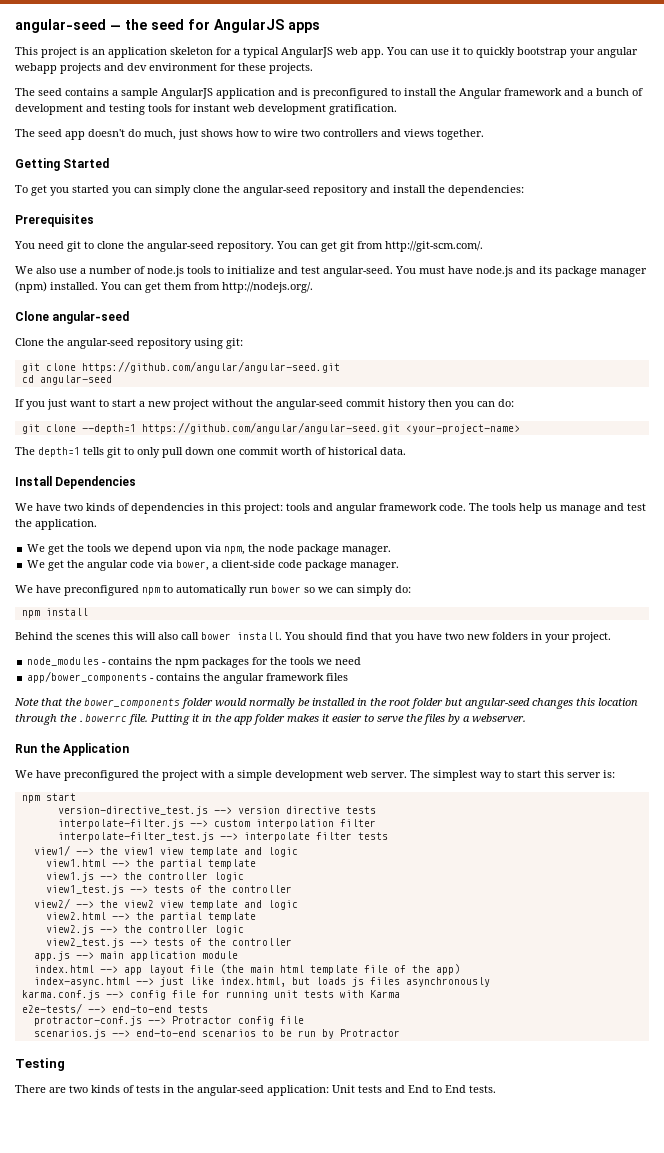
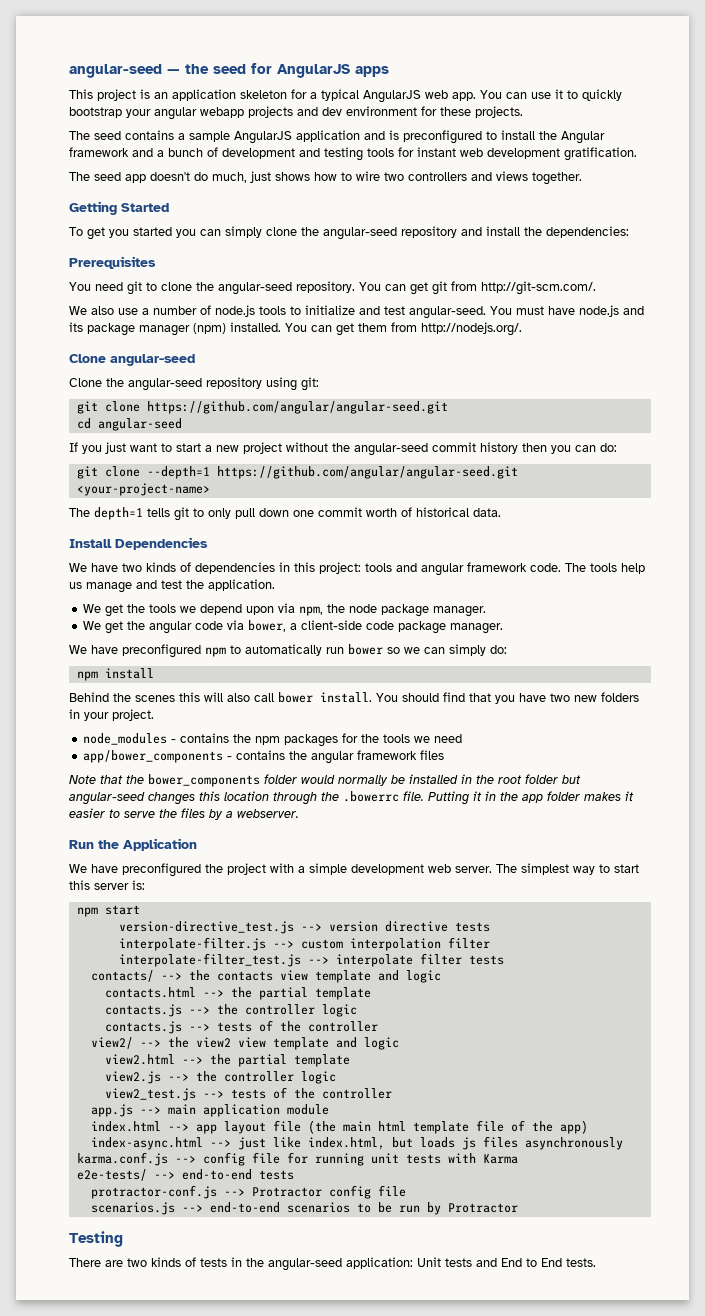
[33,845,298,857] [45,859,256,869] [45,872,244,882] [45,885,124,895] view1/ --> the view1 view template and logic // view1.html --> the partial template // view1.js --> the controller logic // view1_test.js -> [90,970,441,983] [104,987,371,1000] [104,1004,357,1017] [104,1021,182,1034] contacts/ --> the contacts view template and logic // contacts.html --> the partial template // contacts.js --> the controller logic // contacts.js

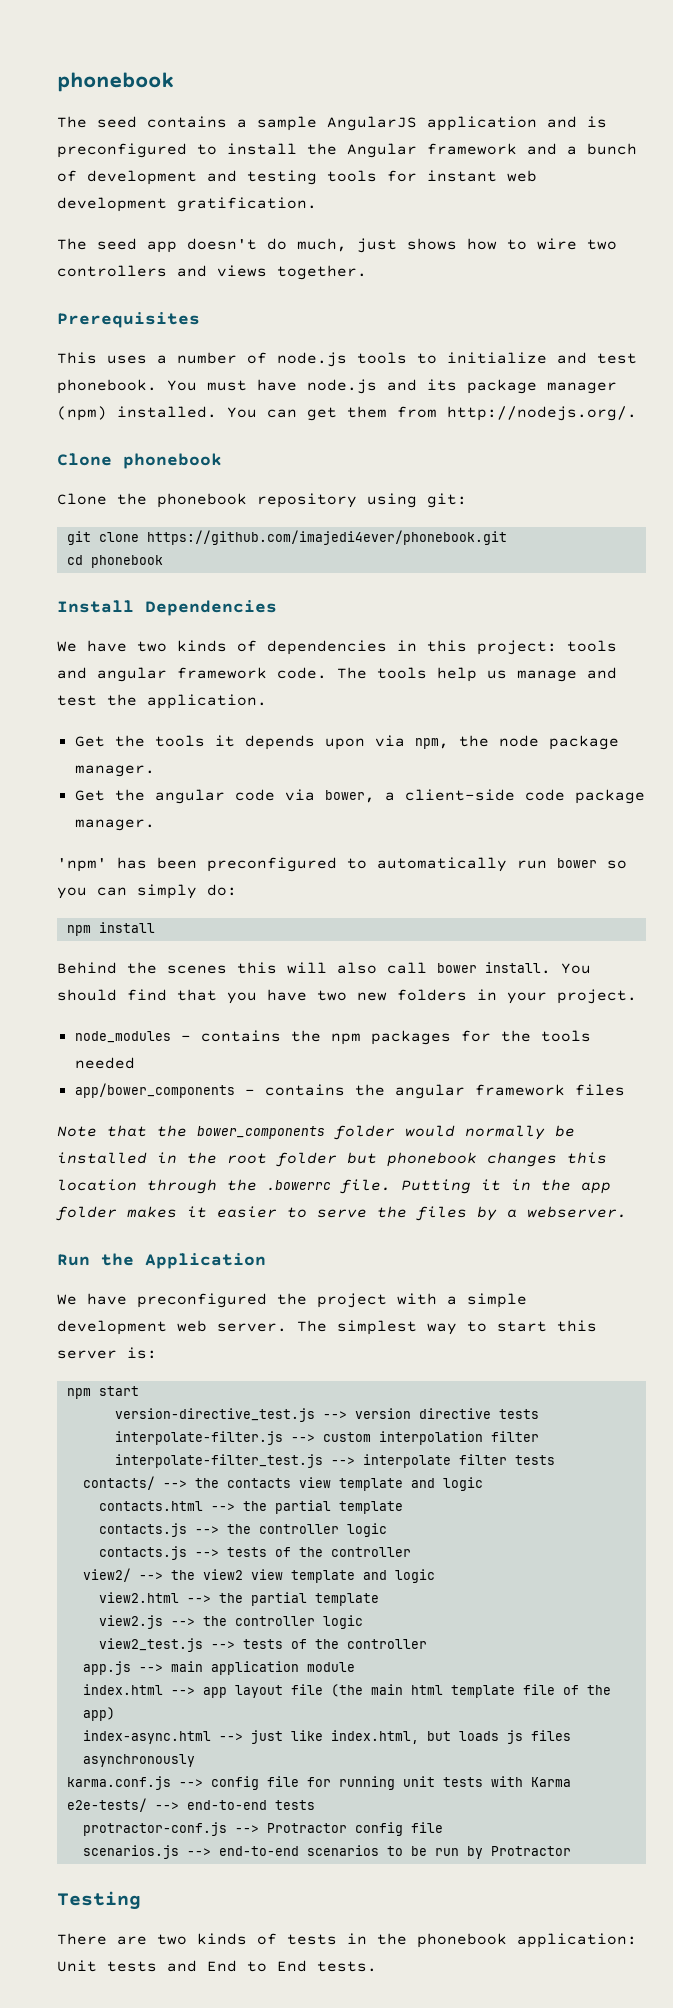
[69,63,389,78] [69,89,622,103] [69,106,523,120] angular-seed — the seed for AngularJS apps // This project is an application skeleton for a typical AngularJS web app. You can use it to quickly bootstrap your angular webapp projects and dev environment for these projects. -> [57,72,174,92] phonebook
[69,201,169,215] [69,226,629,240] [69,256,156,269] [69,281,596,295] [69,306,138,315] Getting Started // To get you started you can simply clone the angular-seed repository and install the dependencies: // Prerequisites // You need git to clone the angular-seed repository. You can get git from http://git-scm.com/. // We also use -> [57,312,200,328] [57,352,147,364] Prerequisites // This uses
[409,306,486,319] angular-seed. -> [57,379,157,394] phonebook.
[110,354,195,366] angular-seed -> [123,453,222,469] phonebook
[128,378,202,391] angular-seed -> [157,493,247,508] phonebook
[146,401,448,414] https://github.com/angular/angular-seed.git -> [146,530,507,545] https://github.com/imajedi4ever/phonebook.git
[97,418,182,431] [69,442,617,456] [76,466,518,479] [76,483,210,496] [69,507,501,521] angular-seed // If you just want to start a new project without the angular-seed commit history then you can do: // git clone --depth=1 https://github.com/angular/angular-seed.git <your-project-name> // The depth=1 tells git to only pull down one commit worth of historical data. -> [90,555,163,568] phonebook
[83,604,243,617] We get the tools we depend -> [74,735,315,750] Get the tools it depends
[83,621,124,634] We get -> [74,790,105,801] Get
[69,644,226,658] We have preconfigured npm -> [57,857,337,872] 'npm' has been preconfigured
[404,647,420,654] we -> [57,887,87,899] you
[414,734,463,743] we need -> [74,1057,135,1069] needed
[69,792,145,805] angular-seed -> [387,1152,477,1167] phonebook
[268,1258,342,1271] angular-seed -> [417,1933,507,1948] phonebook

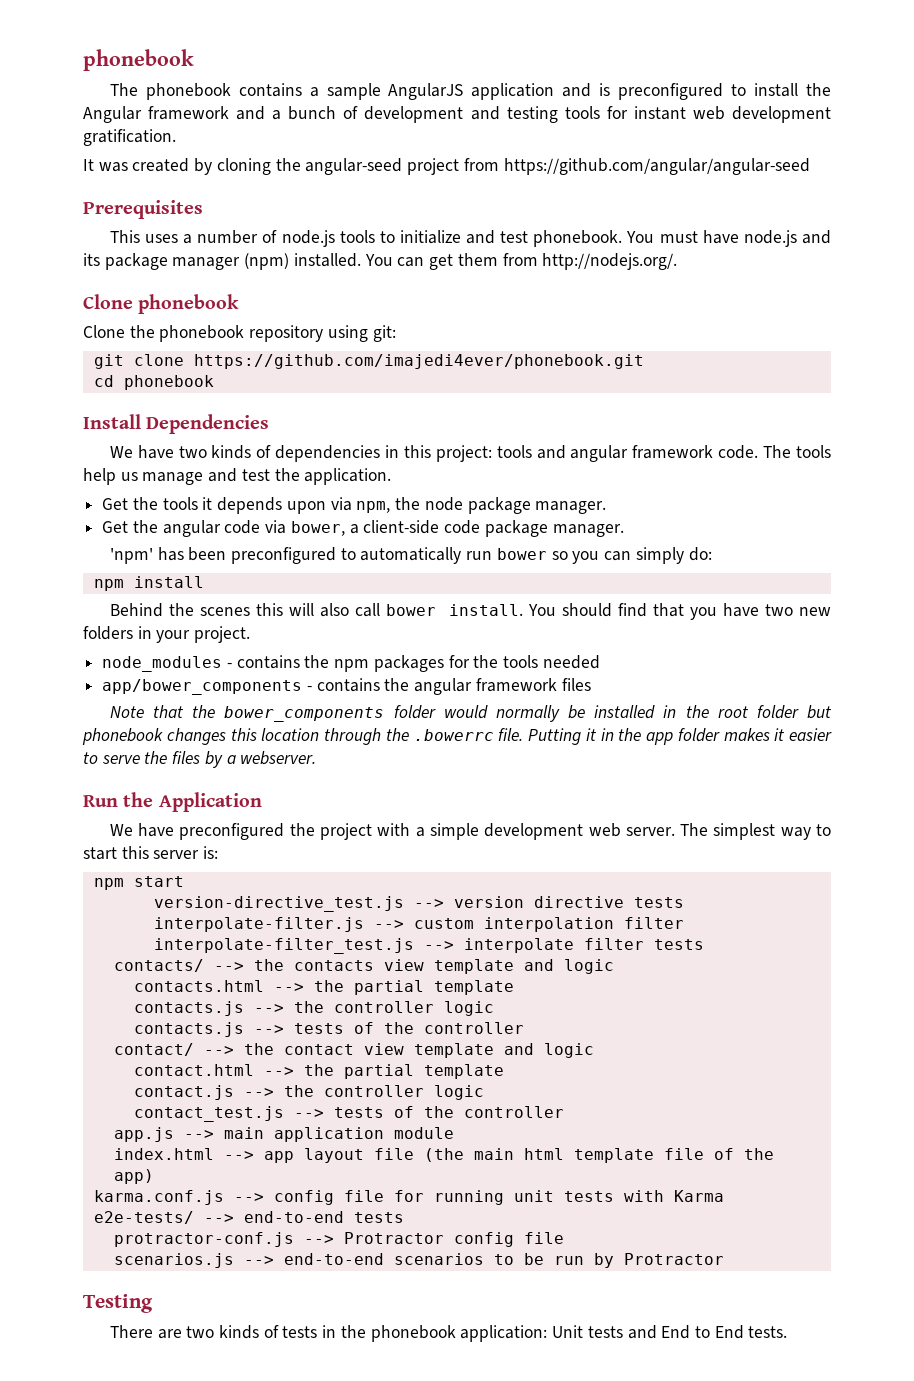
[97,116,137,128] seed -> [145,83,231,100] phonebook
[57,238,617,253] [57,265,367,280] The seed app doesn't do much, just shows how to wire two controllers and views together. -> [83,158,810,175] It was created by cloning the angular-seed project from https://github.com/angular/angular-seed
[82,1568,435,1583] [98,1592,379,1606] [98,1615,363,1629] [98,1638,203,1652] view2/ --> the view2 view template and logic // view2.html --> the partial template // view2.js --> the controller logic // view2_test.js -> [113,1043,594,1058] [133,1064,504,1079] [133,1085,484,1100] [133,1106,284,1122] contact/ --> the contact view template and logic // contact.html --> the partial template // contact.js --> the controller logic // contact_test.js
[82,1730,571,1744] [82,1754,195,1767] // index-async.html --> just like index.html, but loads js files asynchronously -> (154, 1176) none

